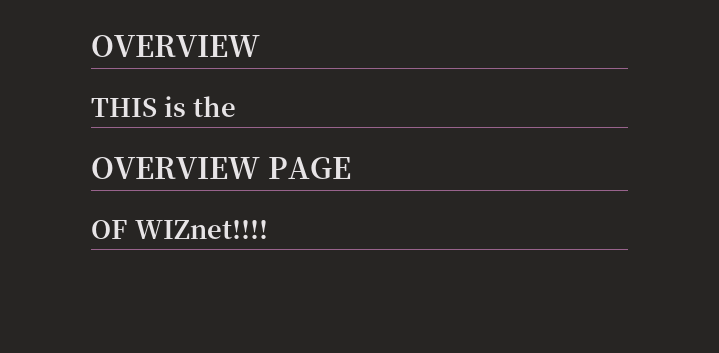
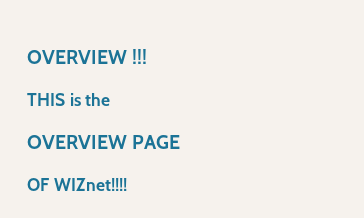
[91,35,260,57] OVERVIEW -> [27,49,148,64] OVERVIEW !!!

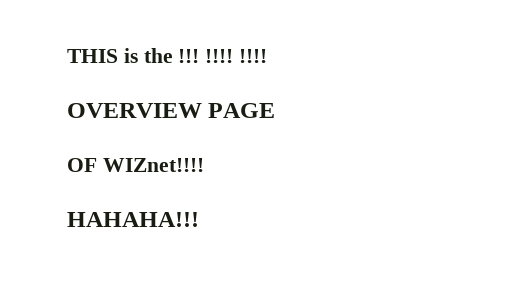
[27,49,148,64] OVERVIEW !!! // -> (67, 56) none
(111, 99) none -> [178,49,268,63] !!! !!!! !!!!
(127, 184) none -> [67,212,199,227] // HAHAHA!!!

